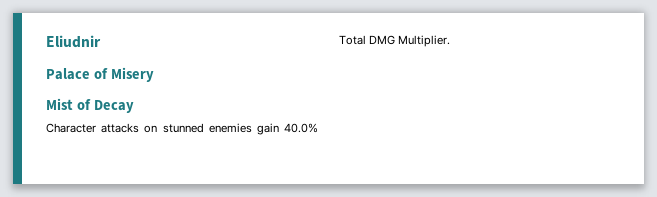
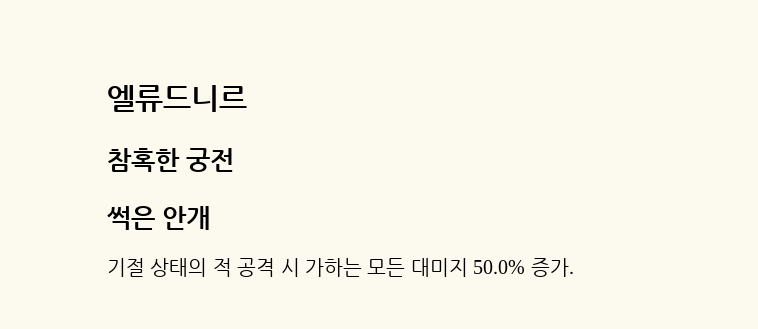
[46,35,101,48] [46,67,154,82] [46,98,134,113] [46,123,318,135] [339,35,451,47] Eliudnir // Palace of Misery // Mist of Decay // Character attacks on stunned enemies gain 40.0% Total DMG Multiplier. -> [107,85,247,112] [107,148,234,172] [107,206,210,230] [107,258,574,277] 엘류드니르 // 참혹한 궁전 // 썩은 안개 // 기절 상태의 적 공격 시 가하는 모든 대미지 50.0% 증가.

